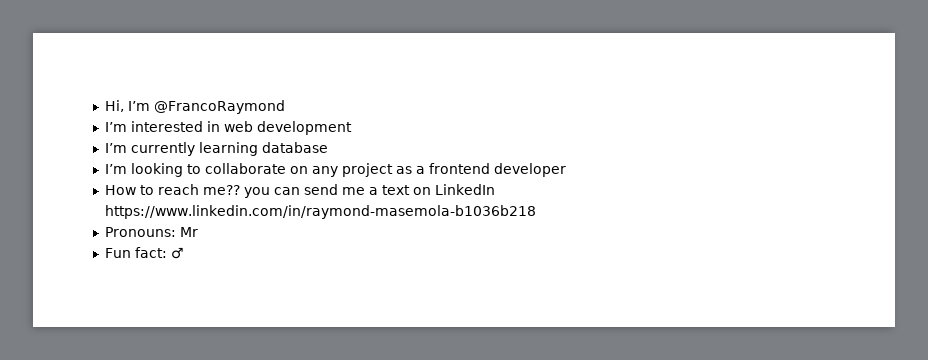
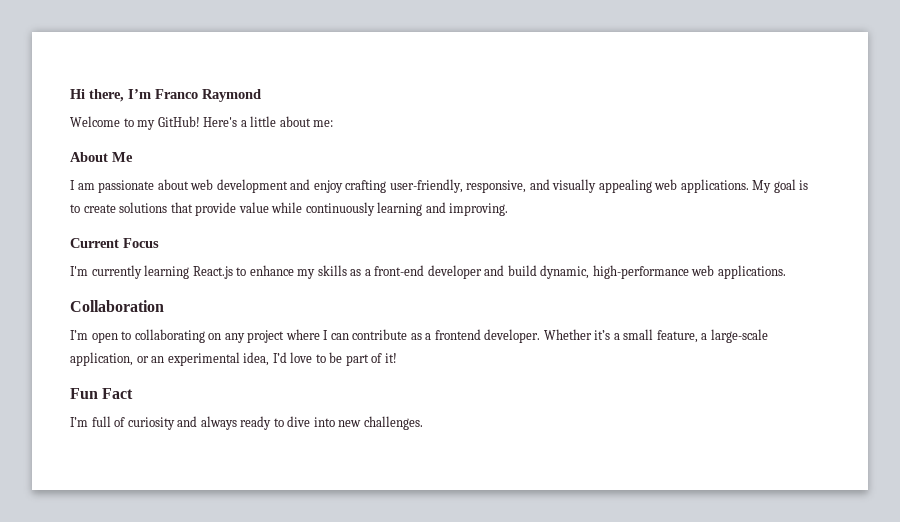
[104,100,285,114] [104,121,352,135] [104,142,328,156] [104,163,566,177] [104,184,495,198] [104,205,536,219] [104,227,198,237] [104,247,184,259] Hi, I’m @FrancoRaymond // I’m interested in web development // I’m currently learning database // I’m looking to collaborate on any project as a frontend developer // How to reach me?? you can send me a text on LinkedIn https://www.linkedin.com/in/raymond-masemola-b1036b218 // Pronouns: Mr // Fun fact: ♂ -> [70,89,261,102] [70,116,334,130] [70,152,133,162] [70,179,809,193] [70,202,509,216] [70,238,159,248] [70,265,786,279] [70,300,164,312] [70,329,768,343] [70,352,397,366] [70,388,134,399] [70,416,423,430] Hi there, I’m Franco Raymond // Welcome to my GitHub! Here's a little about me: // About Me // I am passionate about web development and enjoy crafting user-friendly, responsive, and visually appealing web applications. My goal is to create solutions that provide value while continuously learning and improving. // Current Focus // I'm currently learning React.js to enhance my skills as a front-end developer and build dynamic, high-performance web applications. // Collaboration // I’m open to collaborating on any project where I can contribute as a frontend developer. Whether it’s a small feature, a large-scale application, or an experimental idea, I’d love to be part of it! // Fun Fact // I’m full of curiosity and always ready to dive into new challenges.

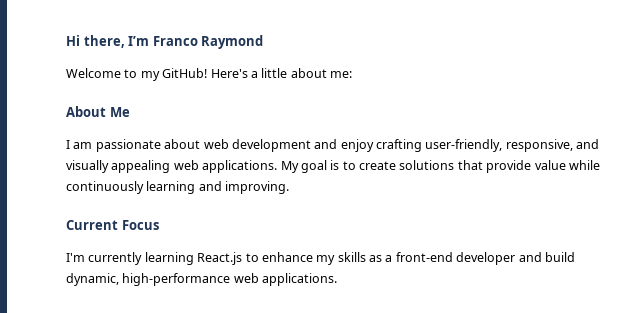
[70,300,164,312] [70,329,768,343] [70,352,397,366] [70,388,134,399] [70,416,423,430] // Collaboration // I’m open to collaborating on any project where I can contribute as a frontend developer. Whether it’s a small feature, a large-scale application, or an experimental idea, I’d love to be part of it! // Fun Fact // I’m full of curiosity and always ready to dive into new challenges. -> (338, 279) none

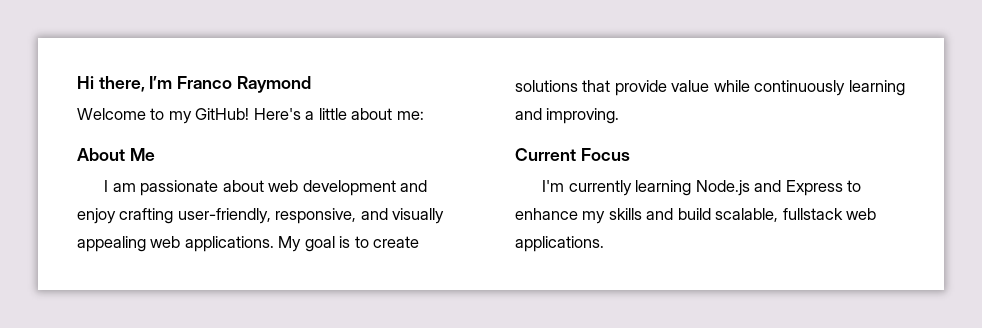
[197,252,243,265] React.js -> [695,180,843,196] Node.js and Express
[369,252,575,265] [66,273,231,286] as a front-end developer and build dynamic, high-performance -> [646,208,843,222] and build scalable, fullstack

